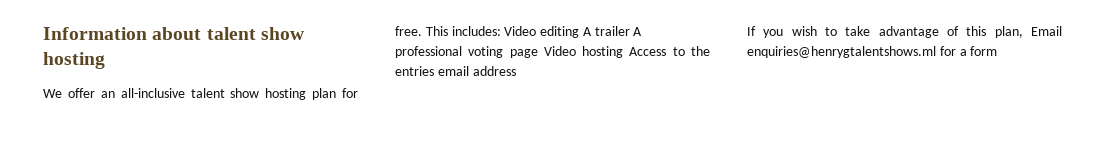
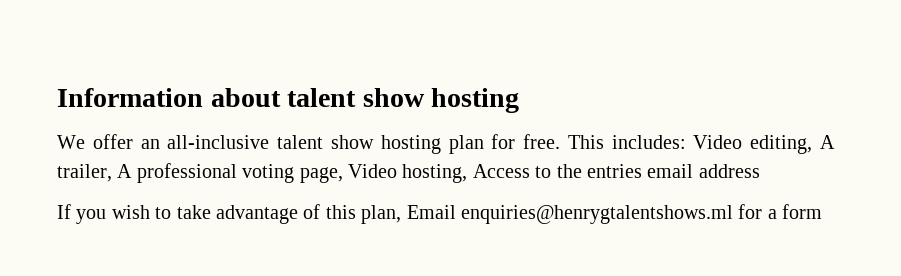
[540,26,643,38] [395,46,624,58] editing A trailer A professional voting page Video hosting -> [750,135,836,154] [57,163,468,183] editing, A trailer, A professional voting page, Video hosting,

